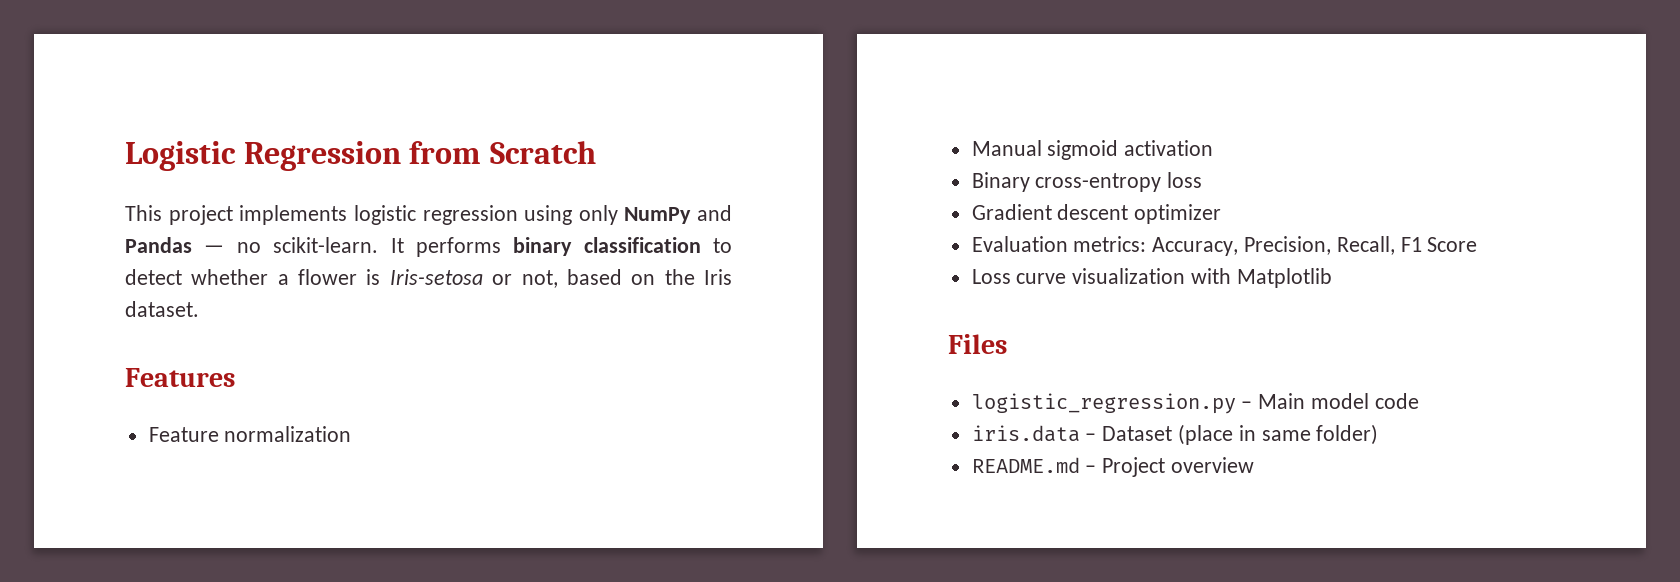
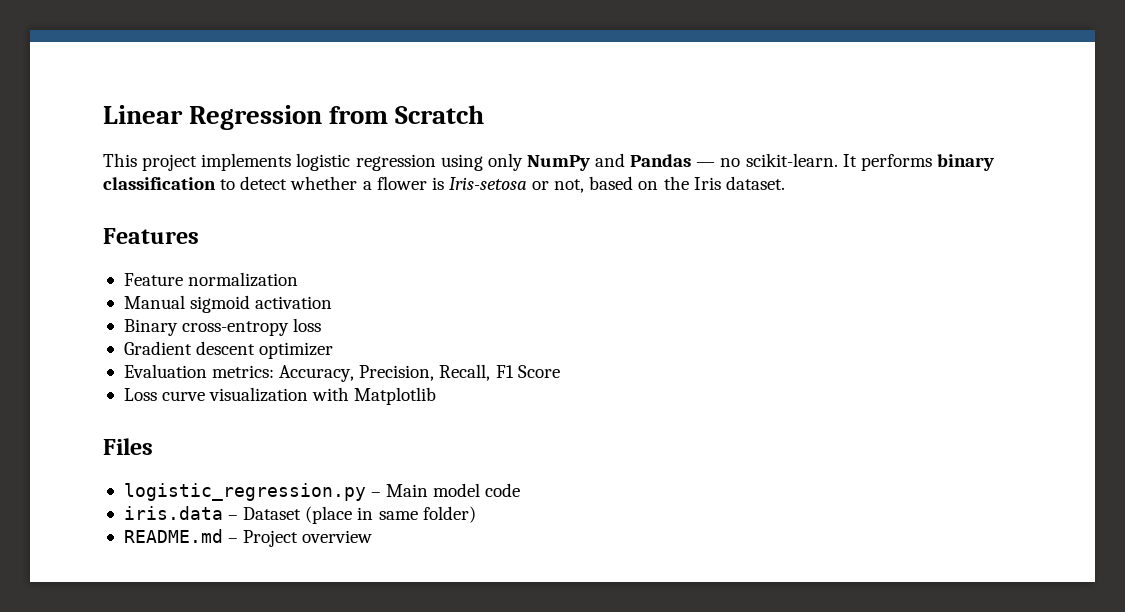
[125,141,236,171] Logistic -> [103,105,183,124] Linear

